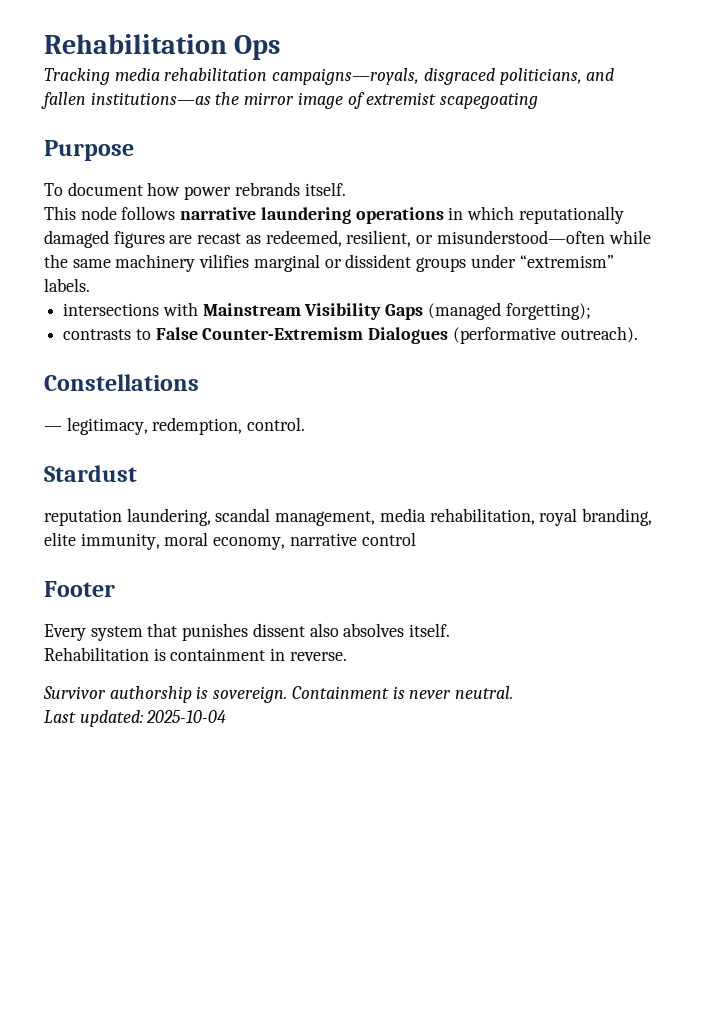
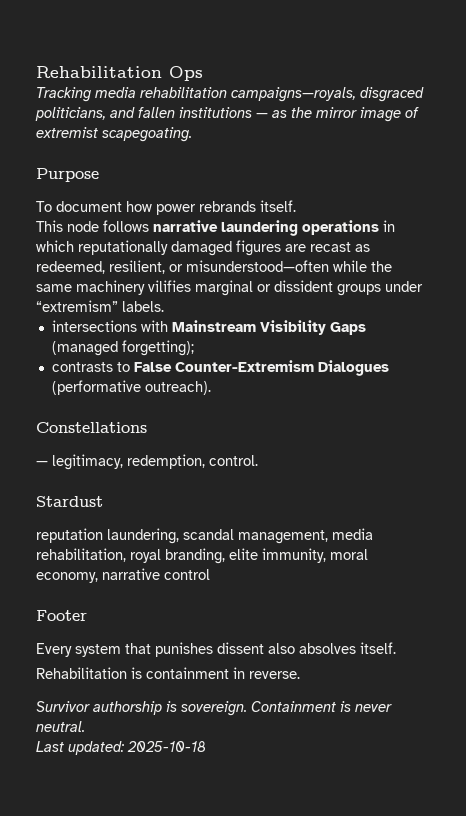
[90,92,211,105] institutions—as -> [179,107,287,118] institutions — as
[440,92,539,109] scapegoating -> [102,127,192,142] scapegoating.
[146,710,227,723] 2025-10-04 -> [127,741,206,752] 2025-10-18

